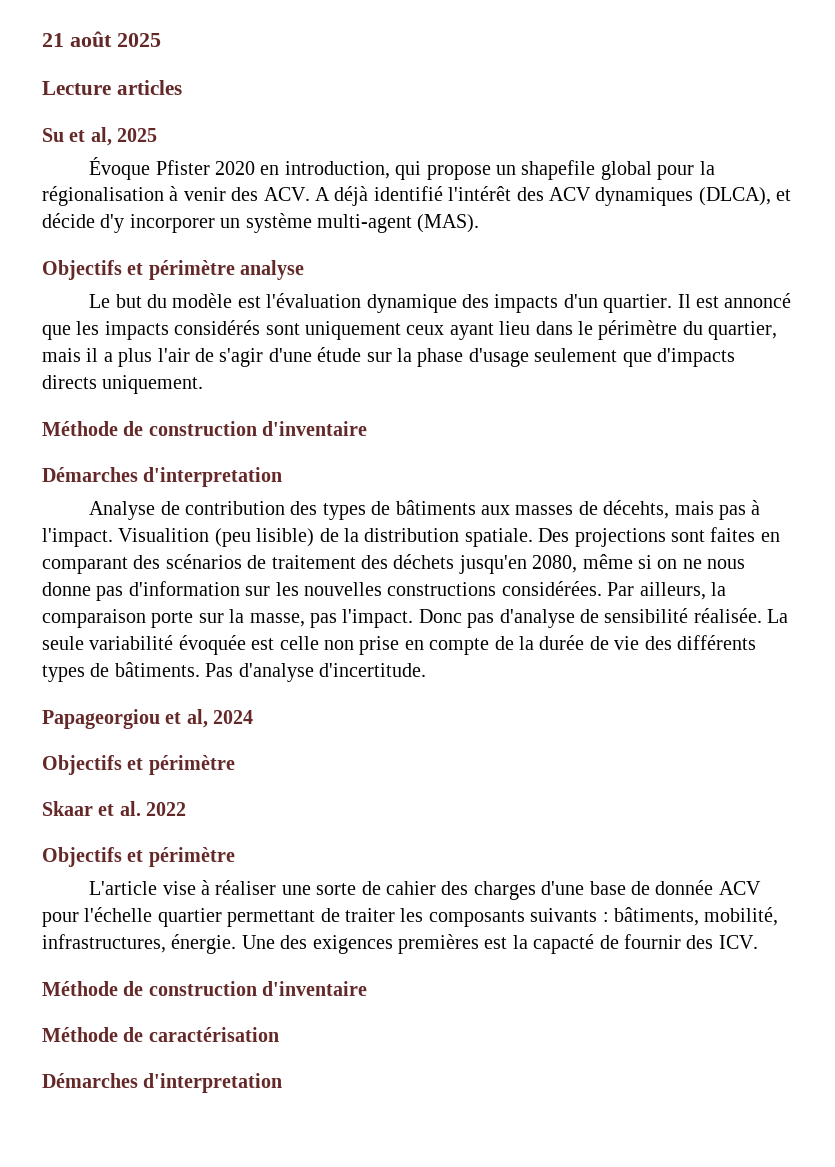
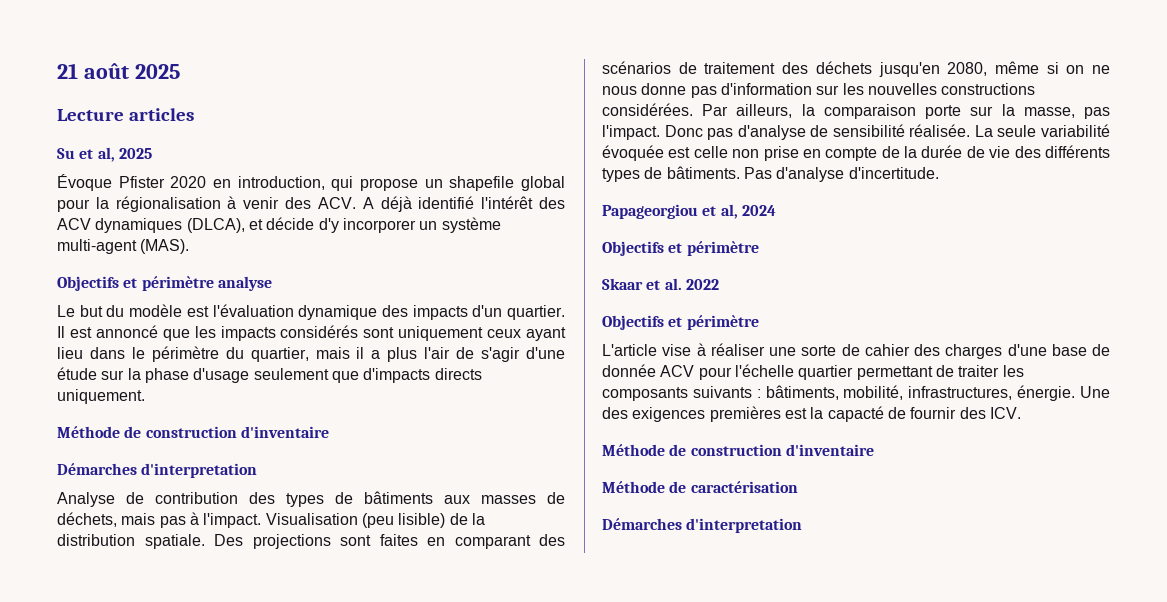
[603,500,670,519] décehts, -> [57,512,117,527] déchets,
[118,528,210,542] Visualition -> [265,513,358,525] Visualisation

